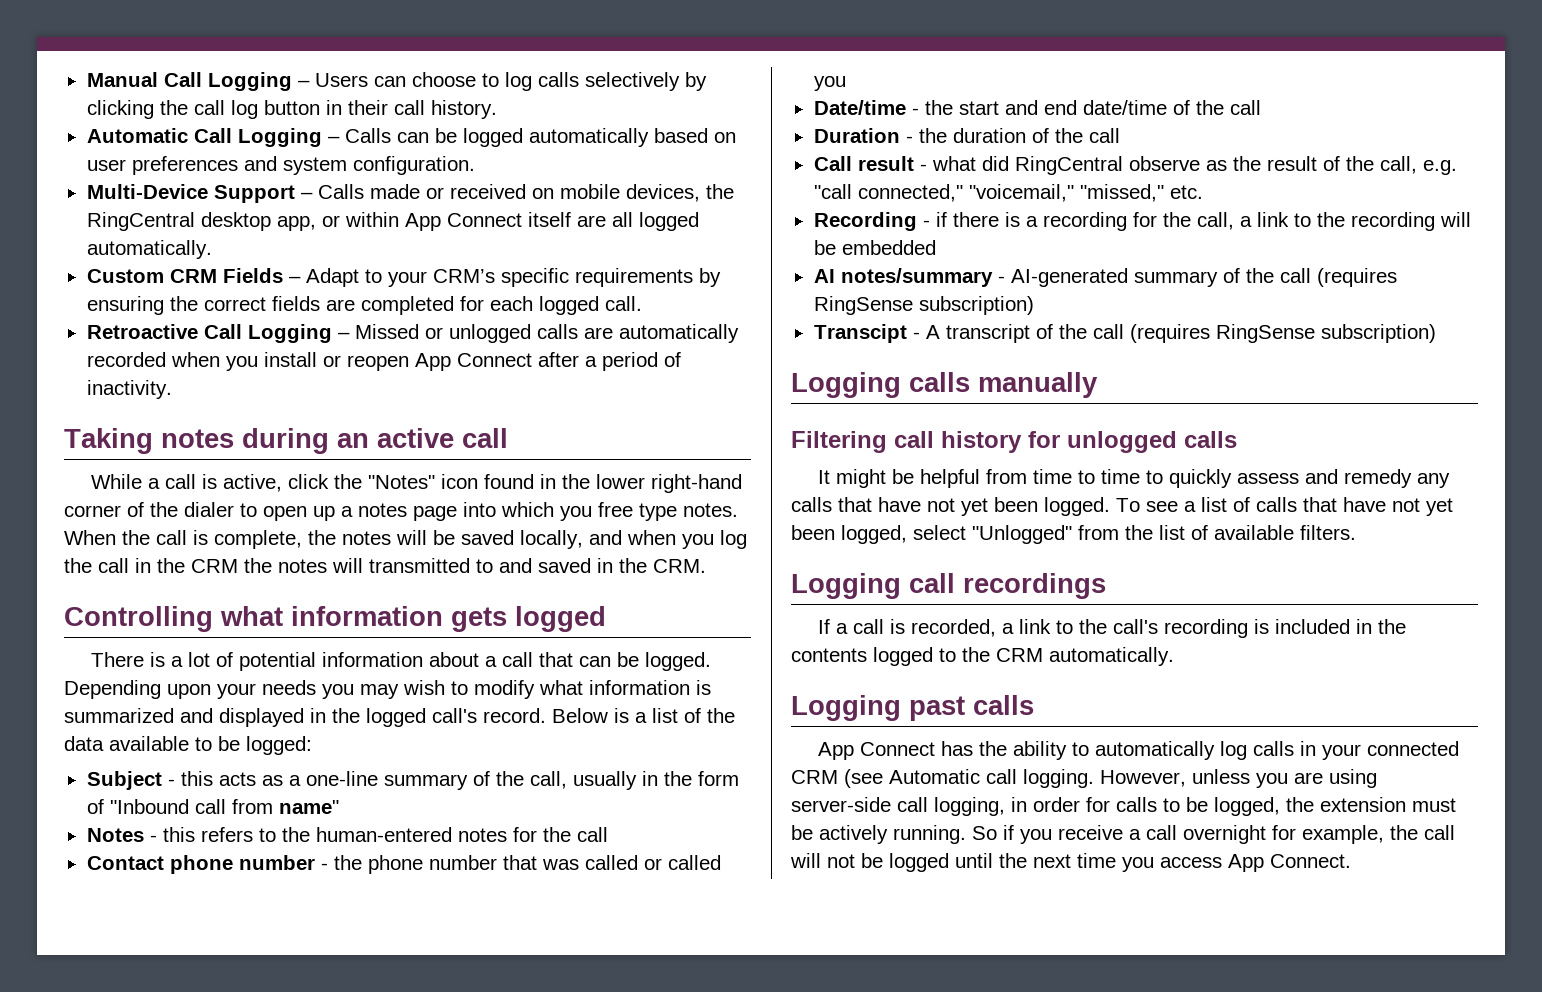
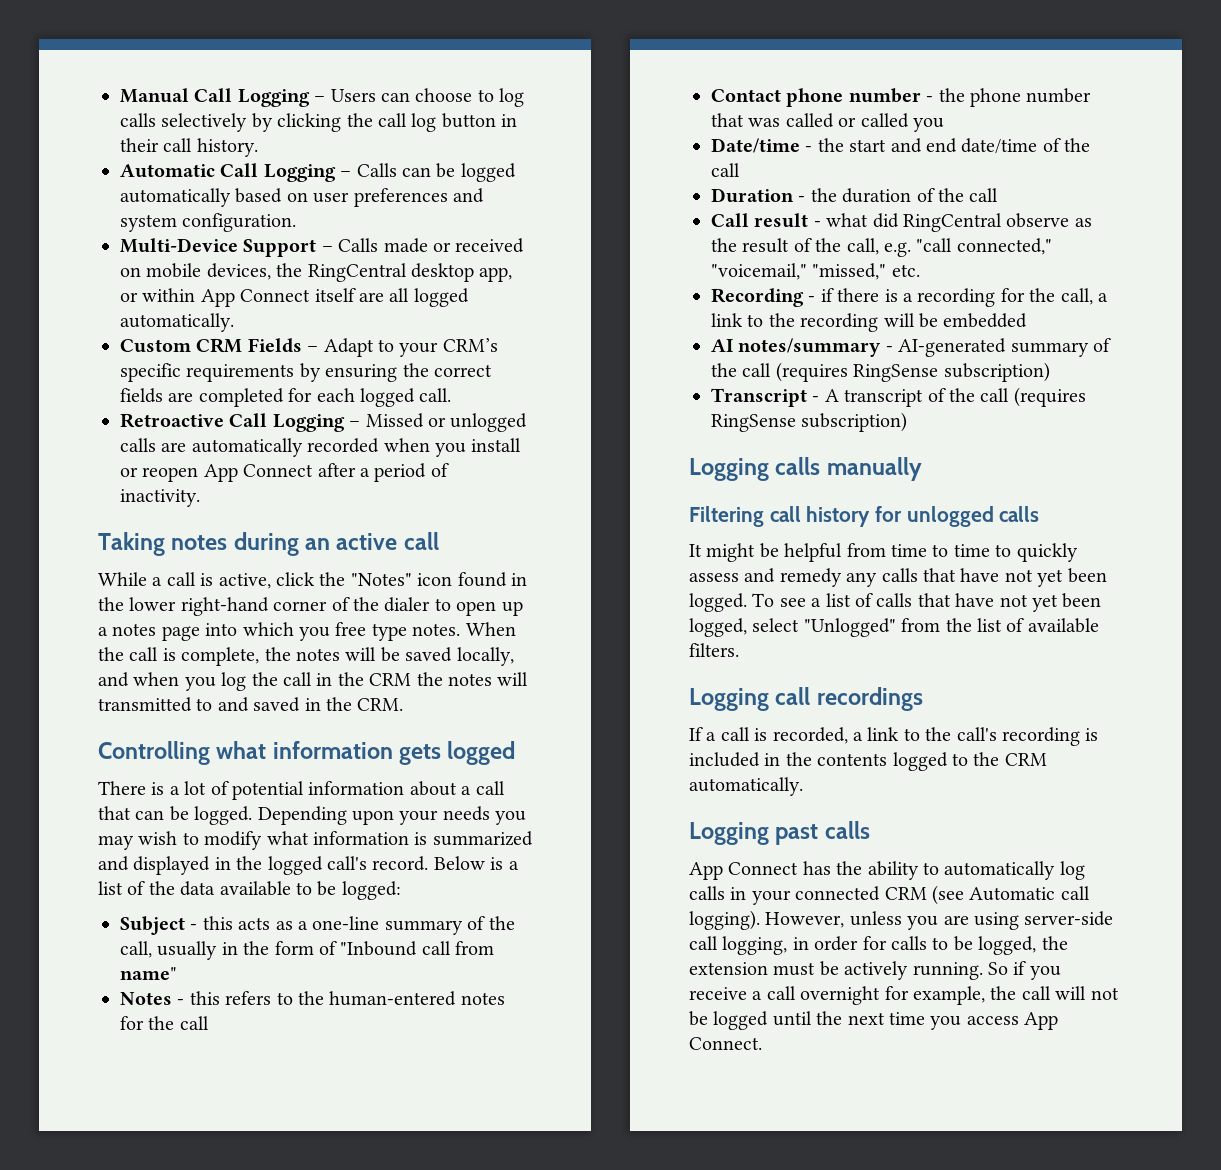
[813,324,907,343] Transcipt -> [711,388,807,407] Transcript
[1023,769,1094,788] logging. -> [689,910,760,930] logging).

